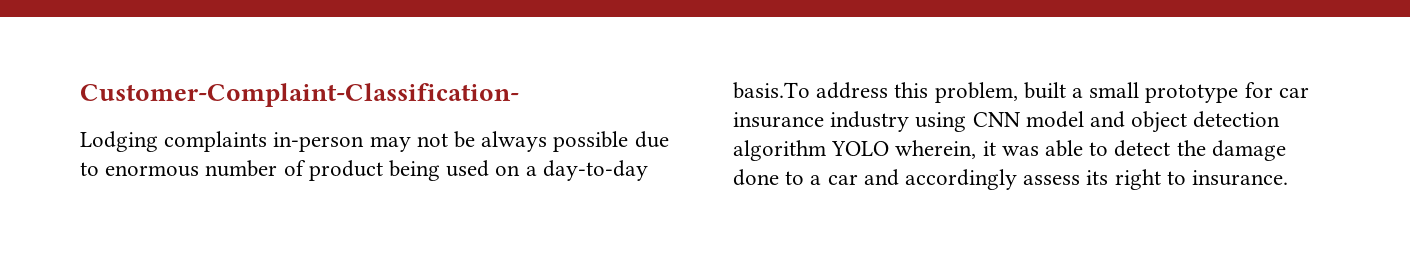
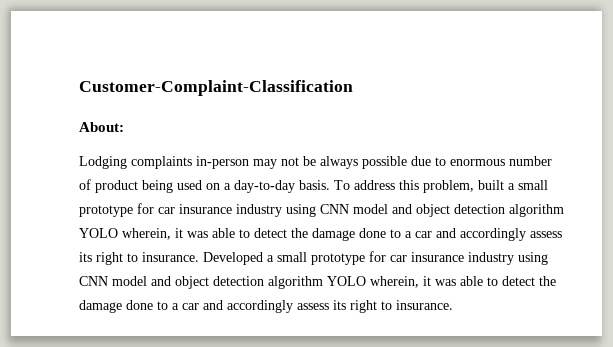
[80,83,519,107] Customer-Complaint-Classification- -> [79,80,353,96] [79,122,124,132] Customer-Complaint-Classification // About:
[733,82,810,99] basis.To -> [299,180,350,190] basis. To
(1289, 178) none -> [203,251,548,265] [79,276,556,289] [79,300,453,313] Developed a small prototype for car insurance industry using CNN model and object detection algorithm YOLO wherein, it was able to detect the damage done to a car and accordingly assess its right to insurance.

